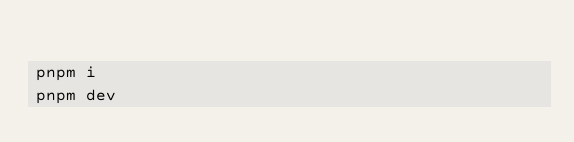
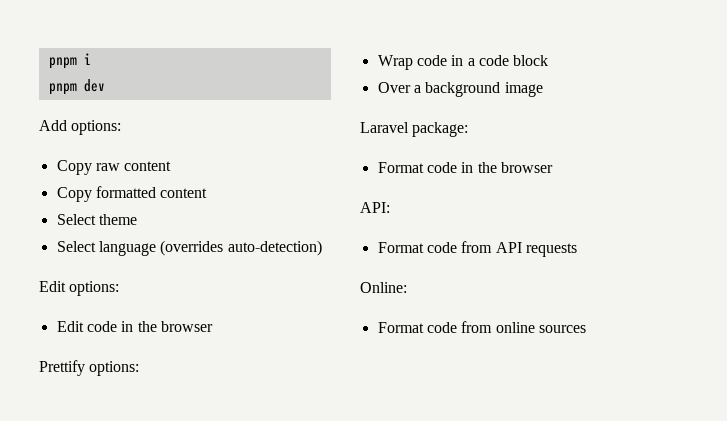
(116, 95) none -> [39,120,122,135] [56,160,172,175] [56,186,208,202] [56,214,137,225] [56,240,322,256] [39,281,120,296] [56,321,213,332] [39,360,140,376] [377,55,549,70] [377,82,543,97] [360,122,469,137] [377,162,553,173] [360,202,390,213] [377,241,577,257] [360,282,407,293] [377,321,586,333] // Add options: // Copy raw content // Copy formatted content // Select theme // Select language (overrides auto-detection) // Edit options: // Edit code in the browser // Prettify options: // Wrap code in a code block // Over a background image // Laravel package: // Format code in the browser // API: // Format code from API requests // Online: // Format code from online sources

